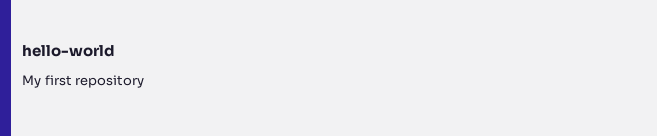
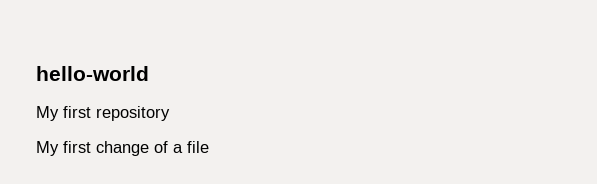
(145, 81) none -> [36,141,209,156] // My first change of a file

